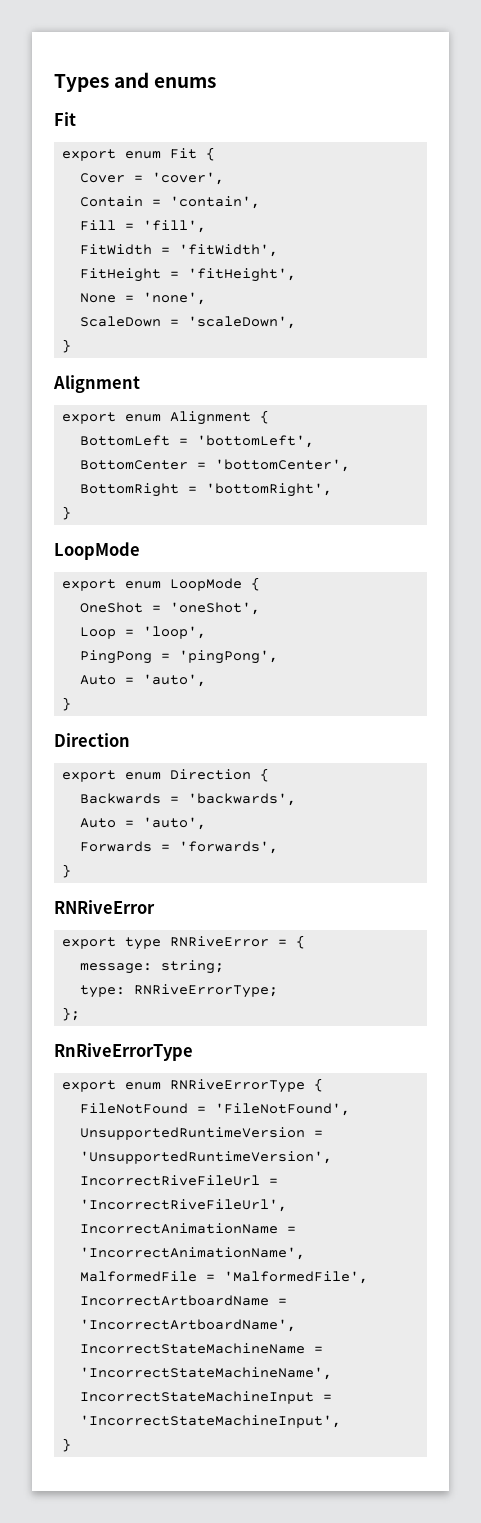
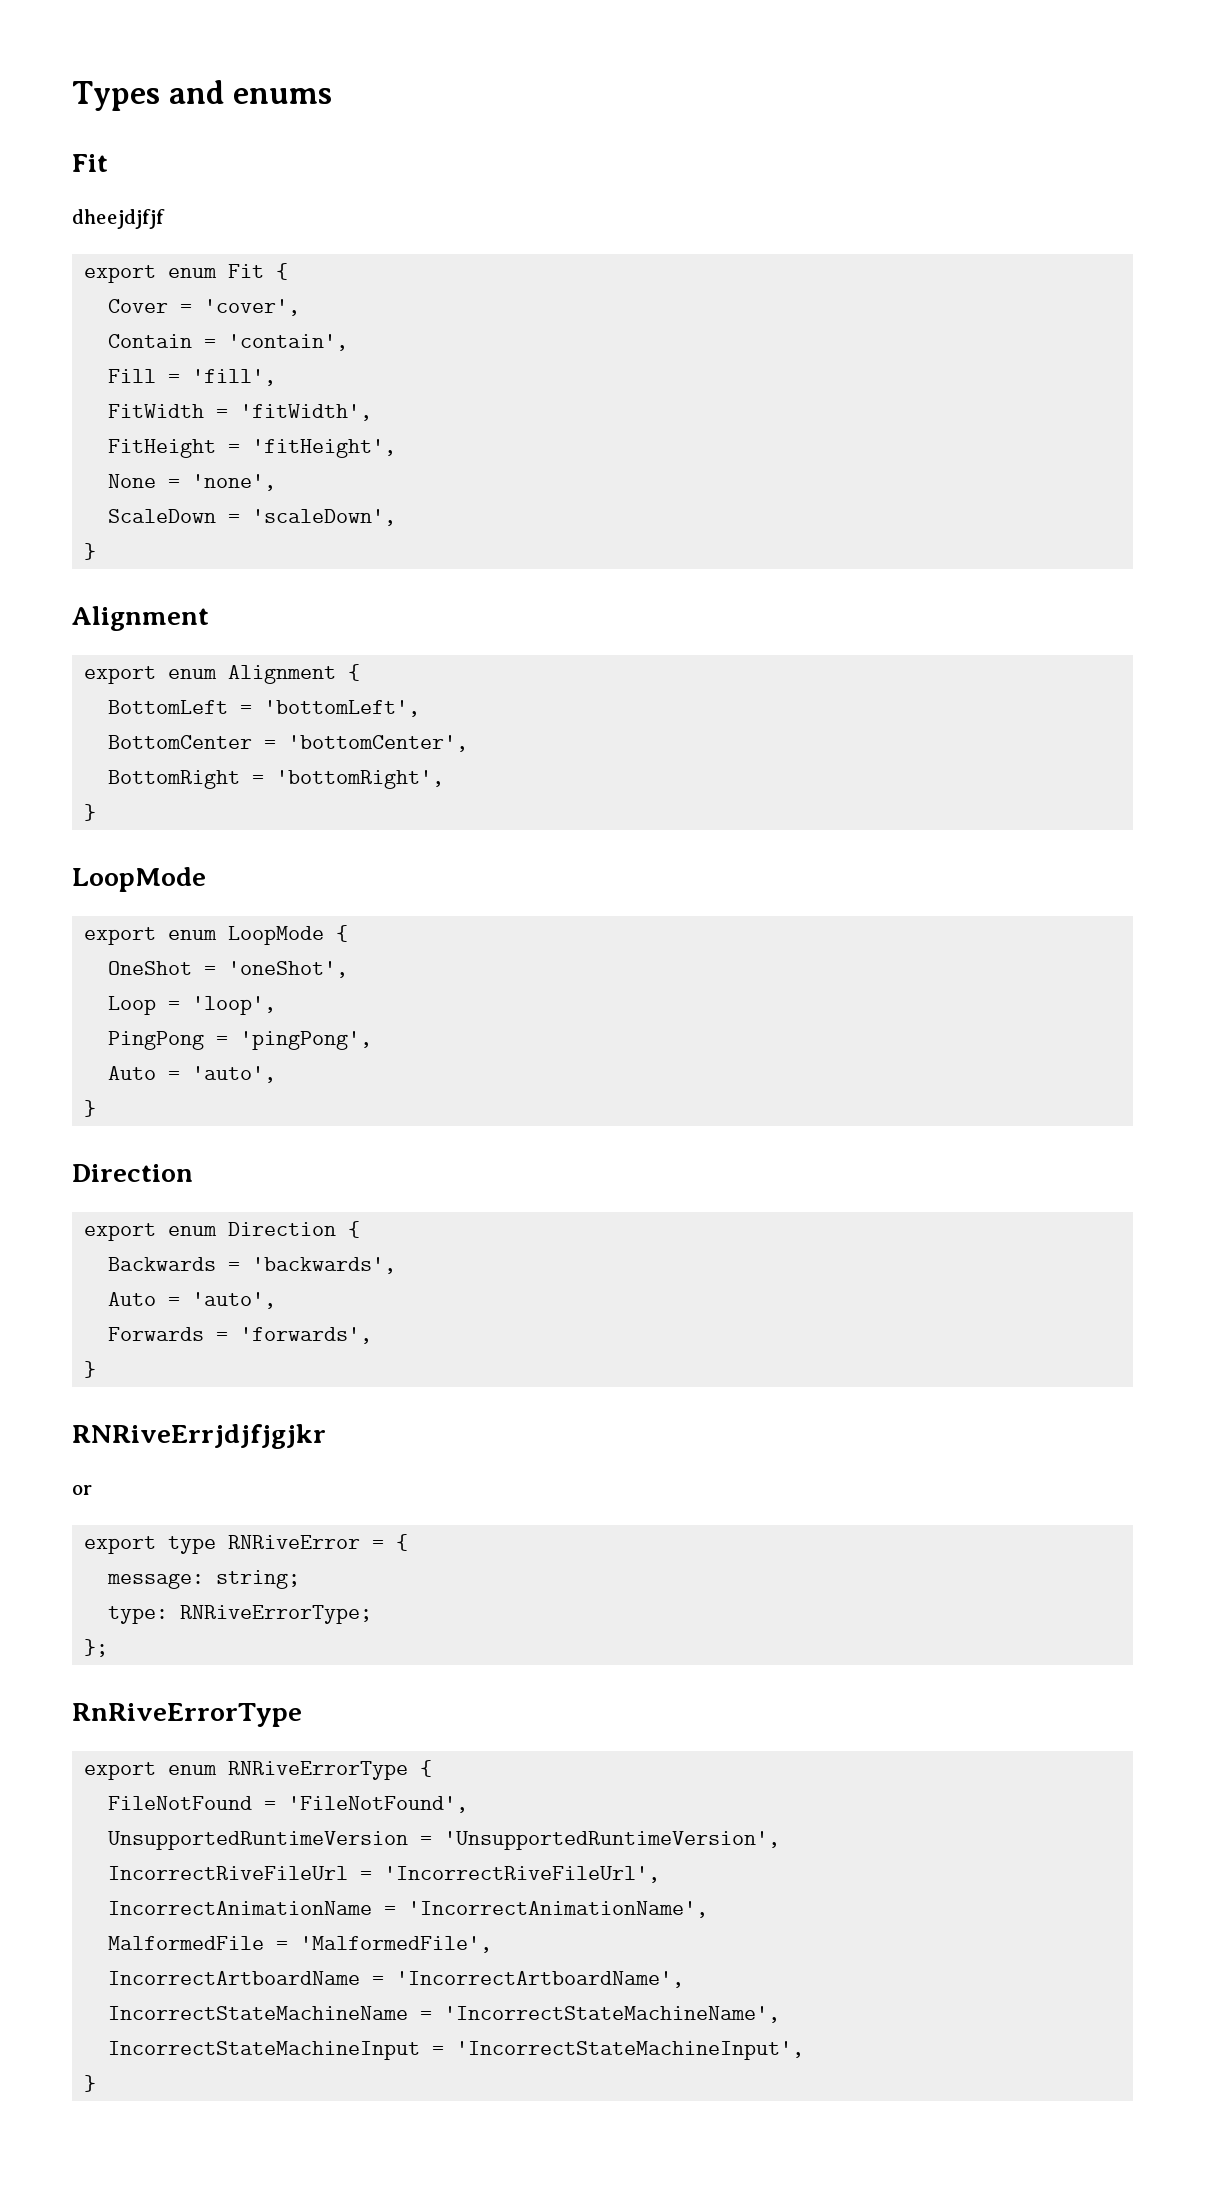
(76, 119) none -> [72,209,165,229] // dheejdjfjf
[54,900,155,914] RNRiveError -> [72,1424,326,1449] [72,1485,92,1495] RNRiveErrjdjfjgjkr // or

